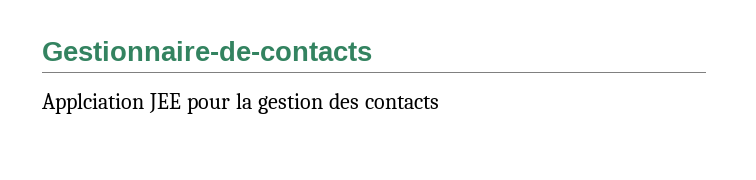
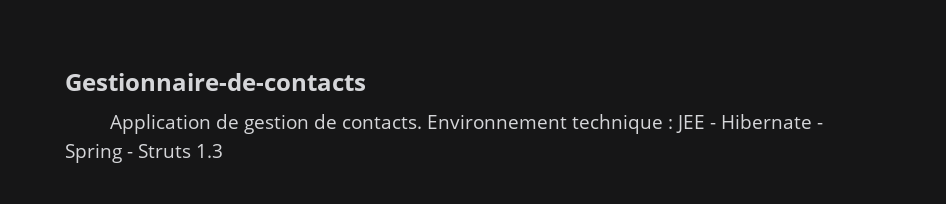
[42,93,439,114] Applciation JEE pour la gestion des contacts -> [110,114,824,134] [65,143,223,163] Application de gestion de contacts. Environnement technique : JEE - Hibernate - Spring - Struts 1.3

